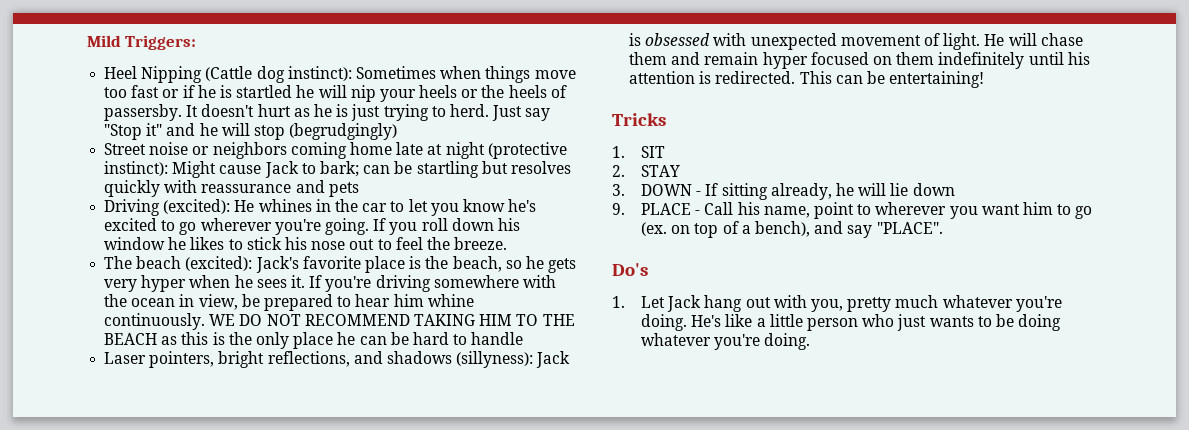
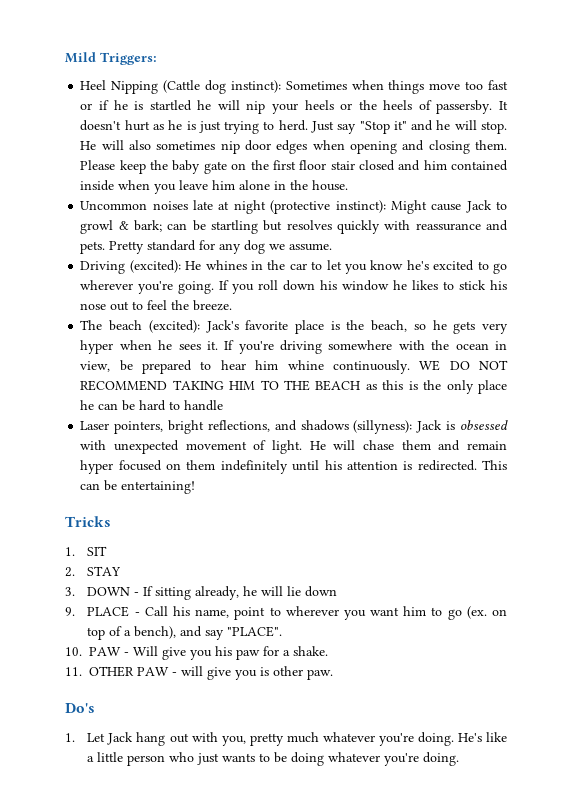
[253,123,398,140] [104,142,392,159] stop (begrudgingly) // Street noise or neighbors coming home -> [481,121,508,134] [80,140,507,154] [80,160,509,174] [80,180,349,194] [80,201,188,210] stop. He will also sometimes nip door edges when opening and closing them. Please keep the baby gate on the first floor stair closed and him contained inside when you leave him alone in the house. // Uncommon noises
(316, 168) none -> [80,220,129,234] growl &
[328,182,359,197] pets -> [80,240,333,254] pets. Pretty standard for any dog we assume.
(943, 228) none -> [65,646,328,660] [65,666,333,680] // 10. PAW - Will give you his paw for a shake. // 11. OTHER PAW - will give you is other paw.

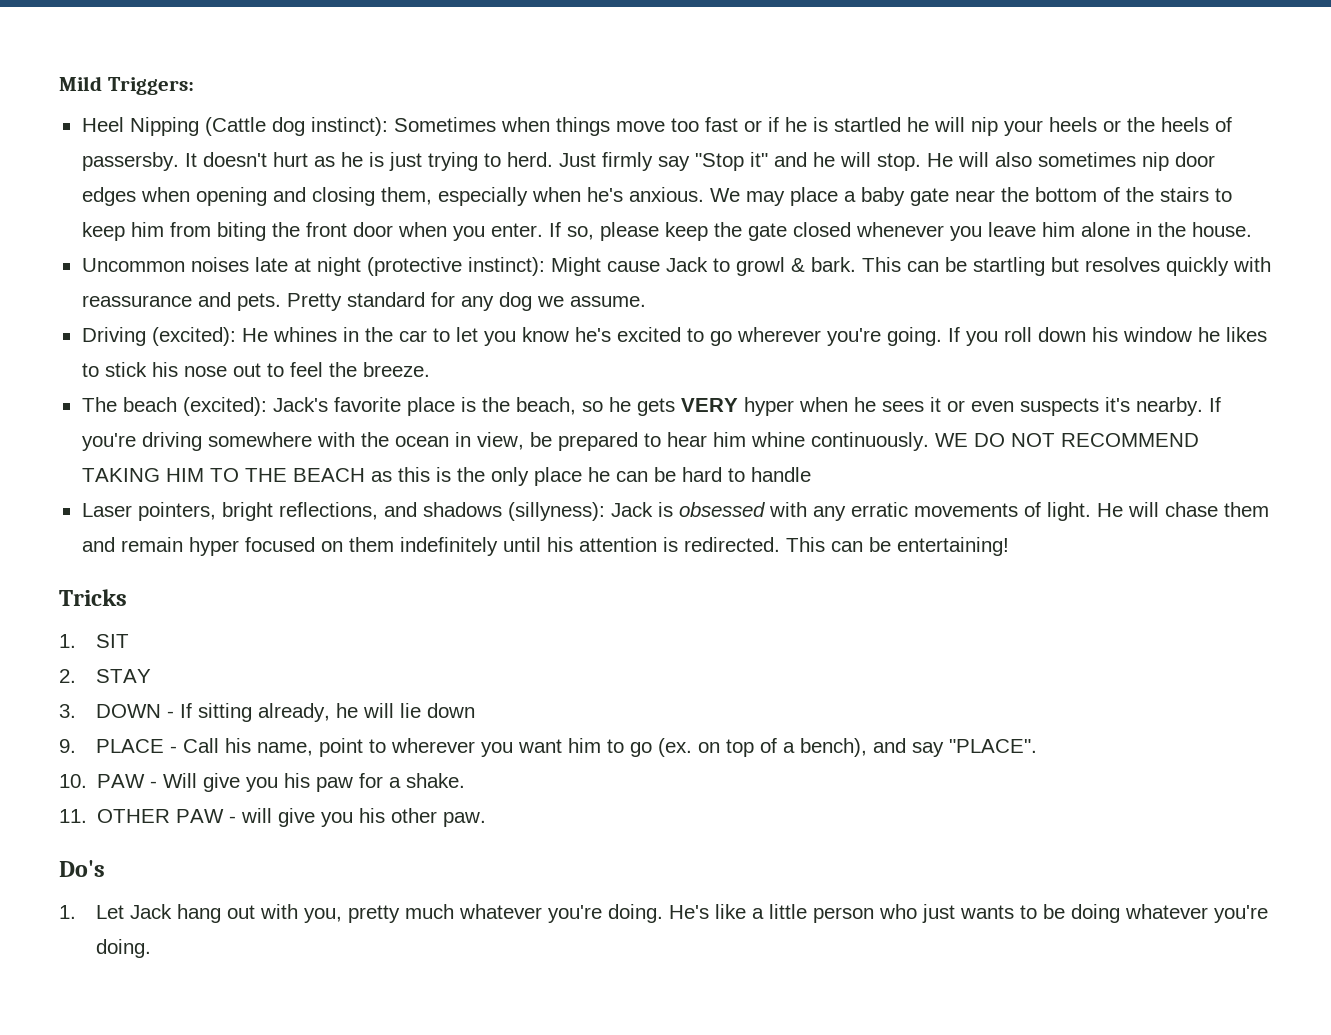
(334, 127) none -> [601,152,653,171] firmly
[475,140,507,150] [80,160,509,174] [80,180,151,191] them. Please keep the baby gate on the first floor stair closed and him contained inside when -> [380,187,1232,206] [81,222,944,241] them, especially when he's anxious. We may place a baby gate near the bottom of the stairs to keep him from biting the front door when you enter. If so, please keep the gate closed whenever
[134,220,163,232] bark; -> [810,257,901,272] bark. This
[482,323,509,334] very -> [680,398,738,412] VERY
[206,341,218,350] it. -> [929,397,1203,416] it or even suspects it's nearby.
[114,440,247,454] unexpected movement -> [812,502,1018,521] any erratic movements
[260,667,269,676] is -> [359,808,386,823] his

